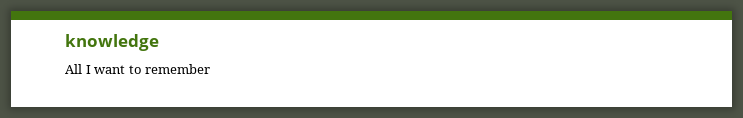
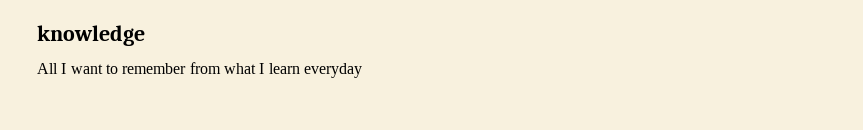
(211, 69) none -> [189,62,362,78] from what I learn everyday

